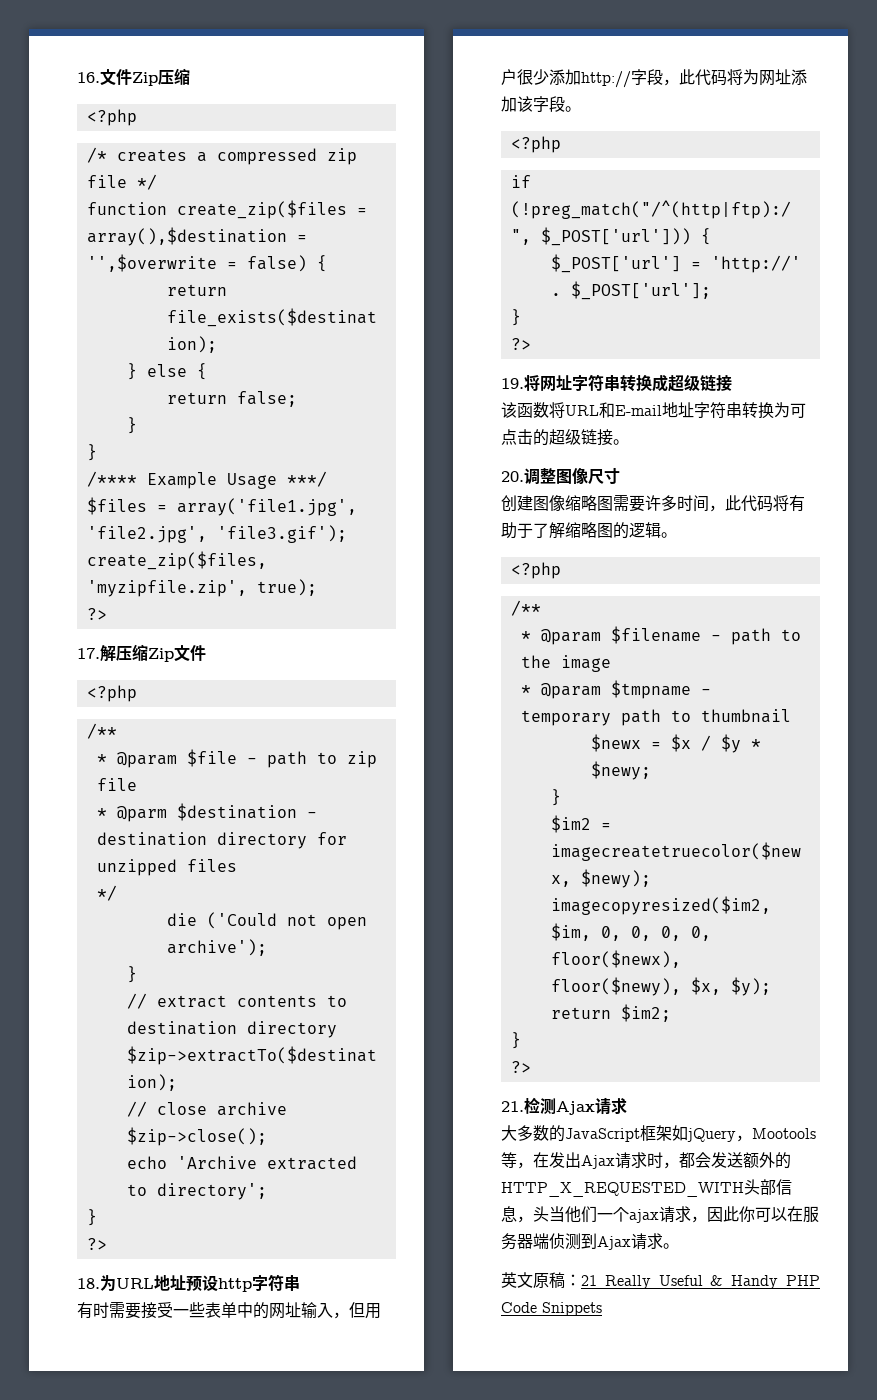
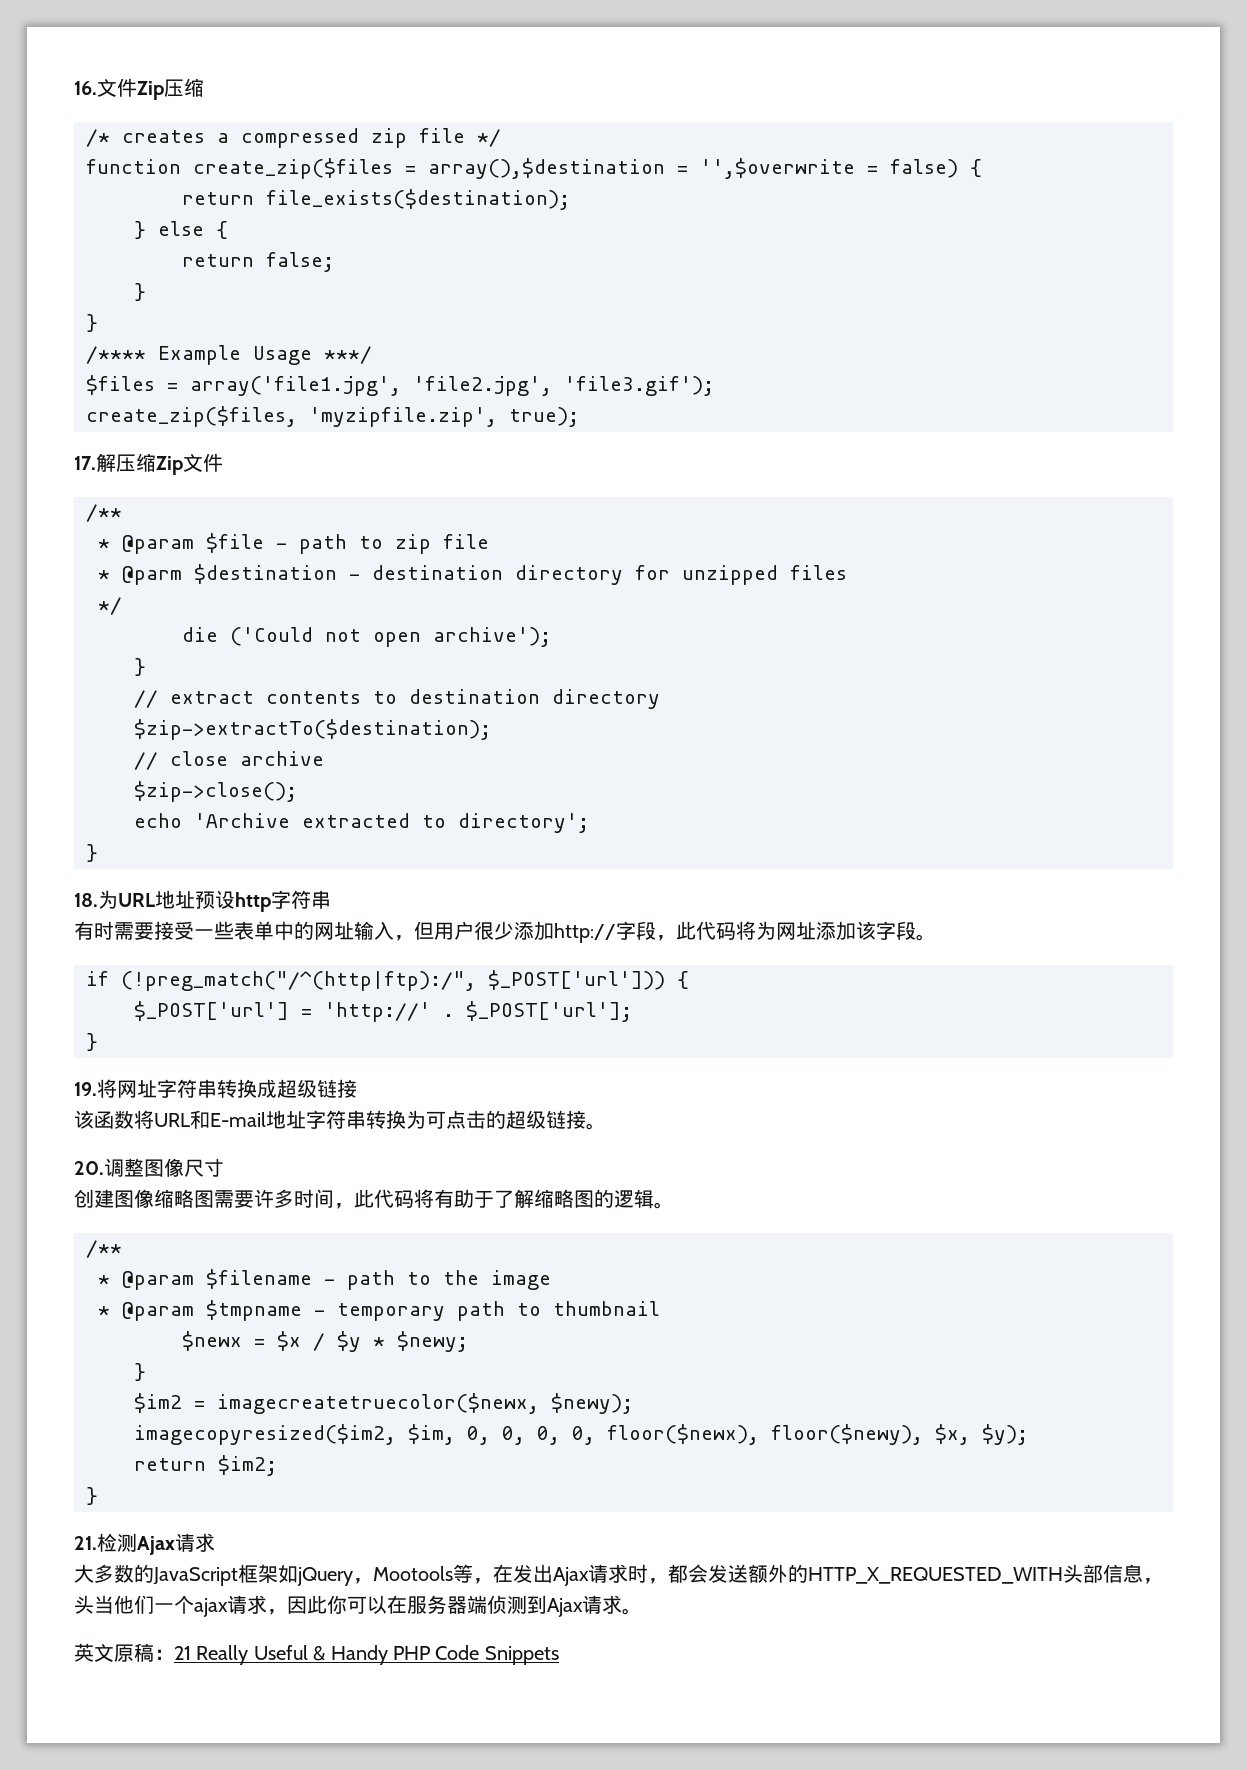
[86,109,137,126] // <?php -> (204, 87) none
[86,608,107,620] // ?> -> (579, 417) none
[86,685,137,702] // <?php -> (223, 462) none
[86,1238,107,1250] // ?> -> (98, 853) none
[510,136,561,153] // <?php -> (936, 937) none
[510,338,531,350] // ?> -> (98, 1042) none
[510,562,561,579] // <?php -> (674, 1205) none
[510,1061,531,1073] // ?> -> (98, 1496) none

